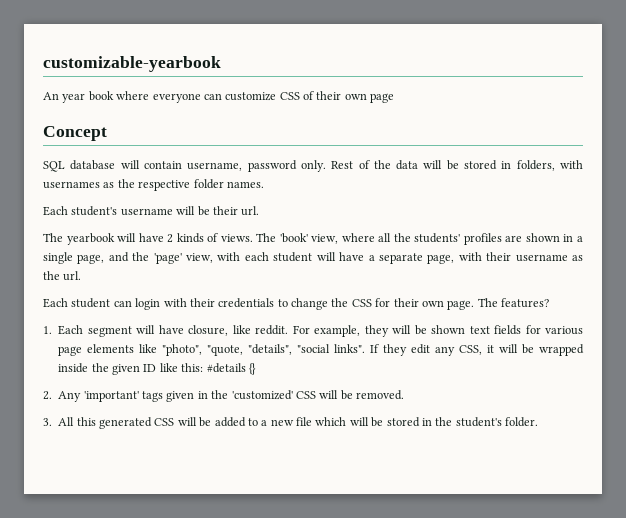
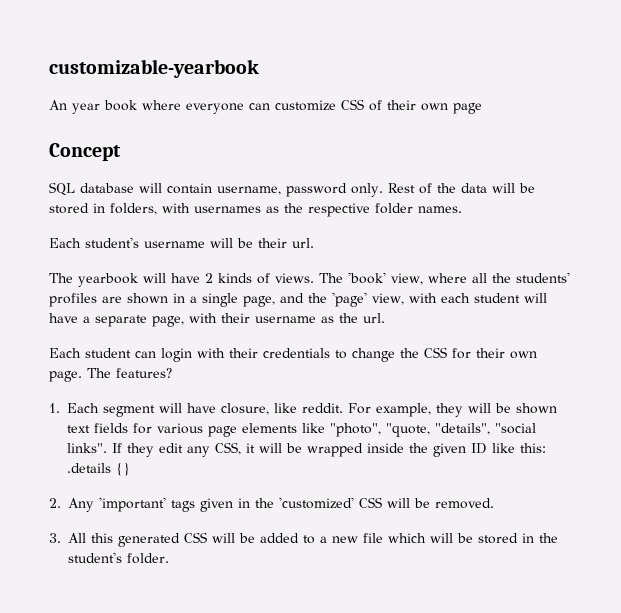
[206,363,246,373] #details -> [67,463,111,473] .details

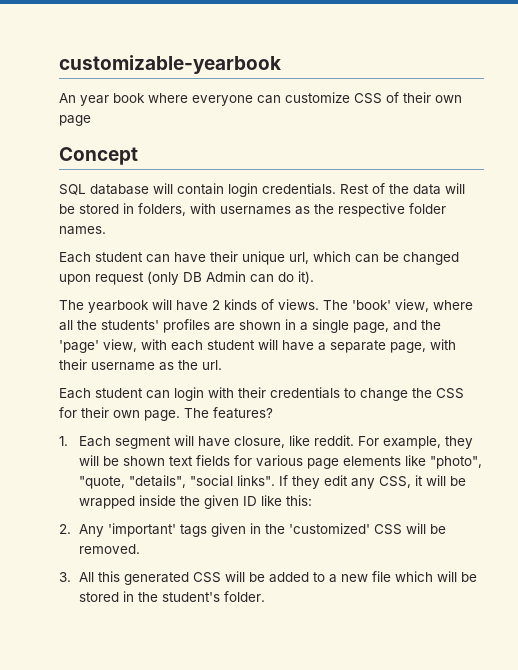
[217,183,383,197] username, password only. -> [228,183,336,197] login credentials.
[85,237,314,248] student's username will be their url. -> [95,251,459,265] [59,271,314,285] student can have their unique url, which can be changed upon request (only DB Admin can do it).
[67,463,130,476] .details {} -> (312, 500) none

